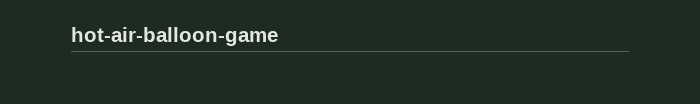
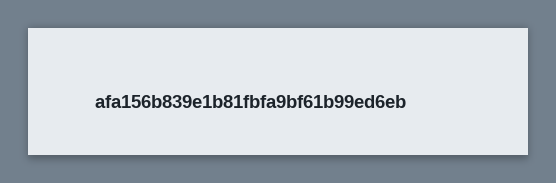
[71,27,278,46] hot-air-balloon-game -> [95,95,406,108] afa156b839e1b81fbfa9bf61b99ed6eb

